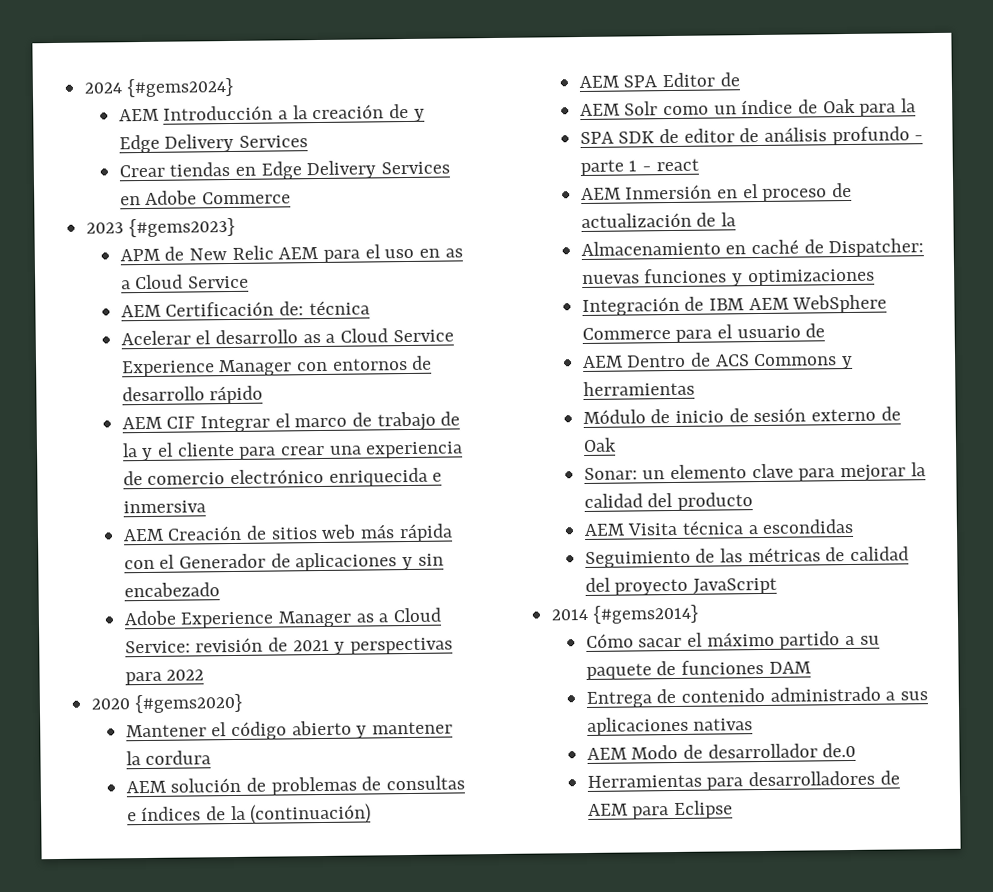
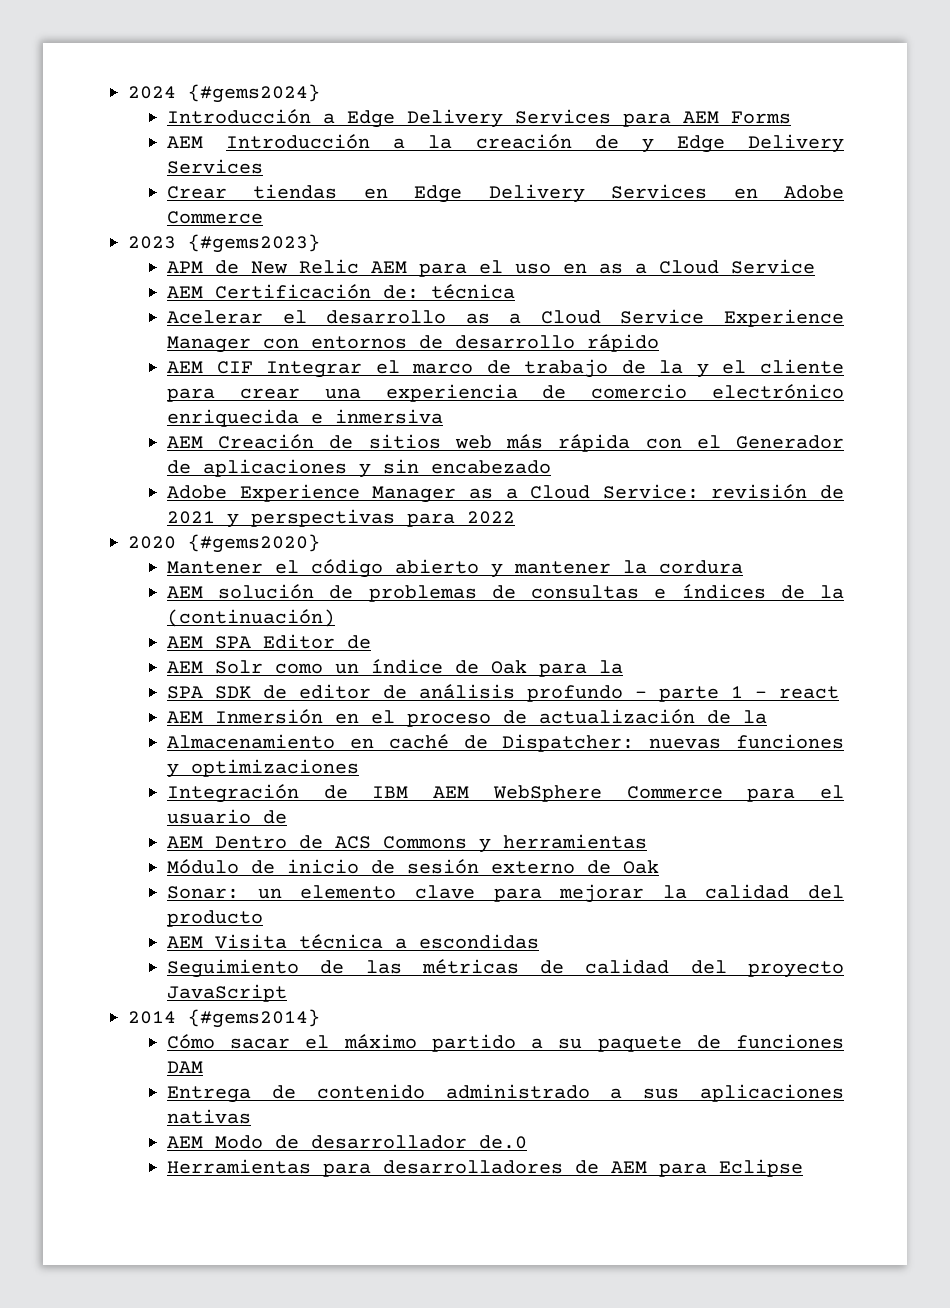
(234, 87) none -> [167,109,792,128] // Introducción a Edge Delivery Services para AEM Forms

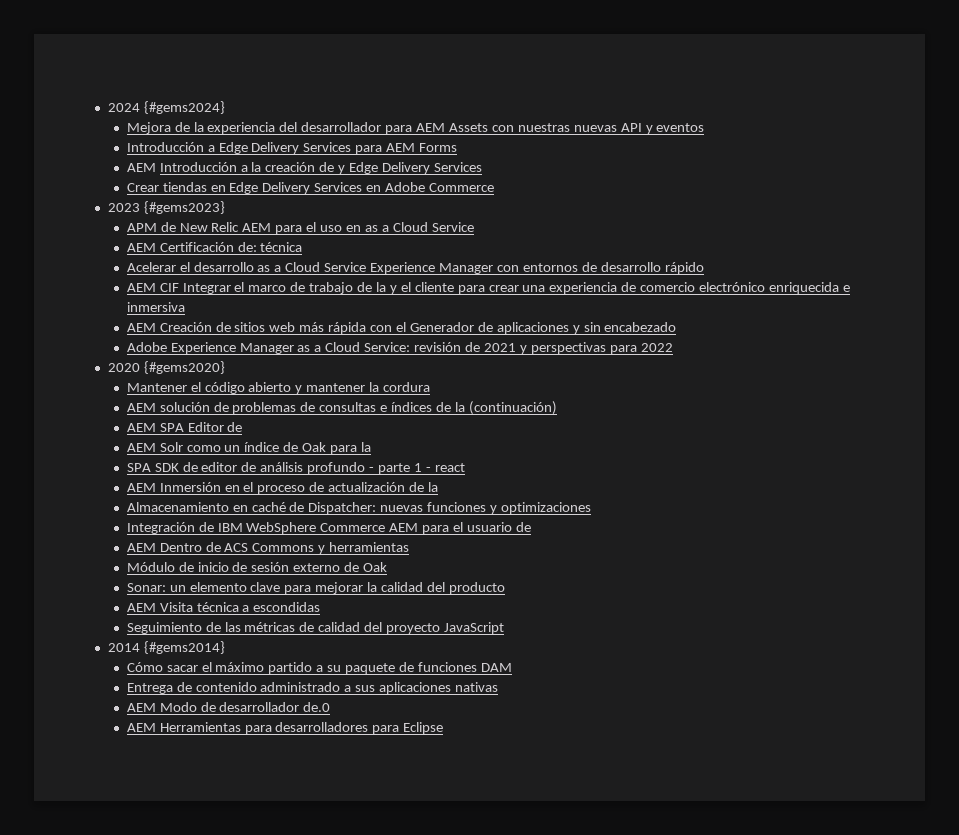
(320, 93) none -> [126,122,705,134] // Mejora de la experiencia del desarrollador para AEM Assets con nuestras nuevas API y eventos
[433,786,470,798] AEM -> (243, 527) none
(723, 792) none -> [389,523,419,532] AEM
(528, 1142) none -> [126,723,156,732] AEM
[575,1160,648,1174] de AEM -> (369, 727) none

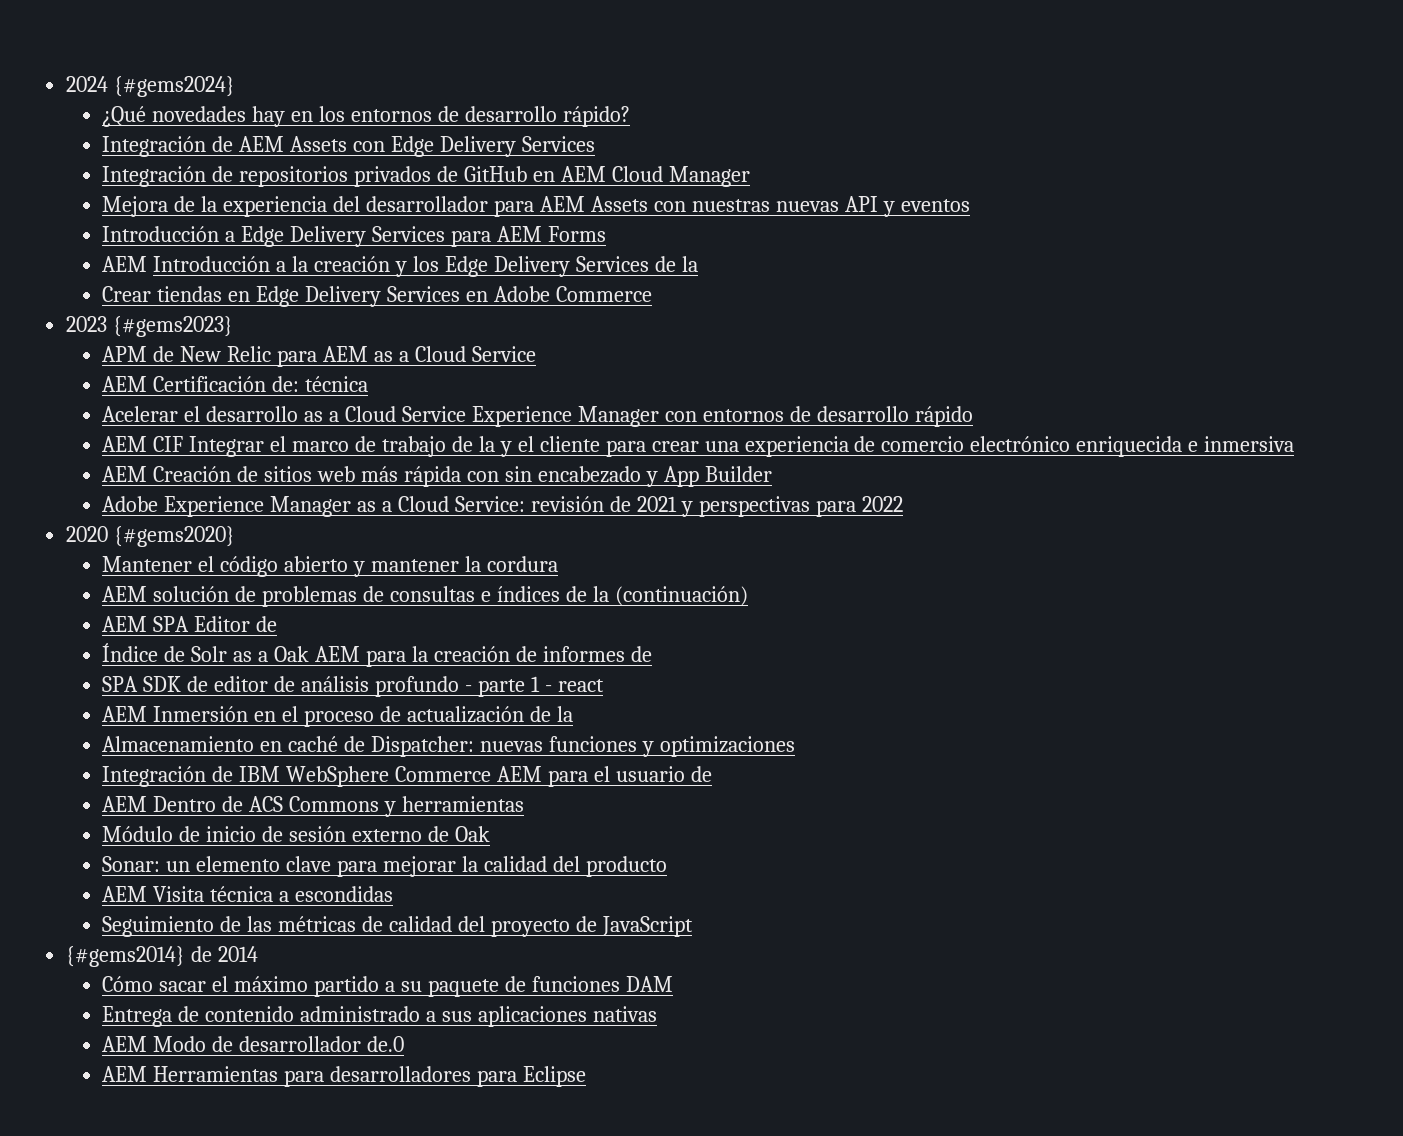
(225, 107) none -> [102,106,630,127] [102,136,595,157] [102,166,750,187] // ¿Qué novedades hay en los entornos de desarrollo rápido? // Integración de AEM Assets con Edge Delivery Services // Integración de repositorios privados de GitHub en AEM Cloud Manager
[319,162,482,174] de y Edge Delivery Services -> [395,256,698,277] y los Edge Delivery Services de la
[242,222,362,234] AEM para el uso en -> [277,346,369,367] para AEM
[396,322,580,334] el Generador de aplicaciones y -> (499, 476) none
(677, 327) none -> [645,466,772,487] y App Builder
[126,442,372,454] AEM Solr como un índice de Oak para la -> [102,643,652,667] Índice de Solr as a Oak AEM para la creación de informes de
(441, 628) none -> [575,916,597,932] de
(505, 628) none -> [66,946,213,967] {#gems2014} de
[143,641,225,654] {#gems2014} -> (259, 954) none

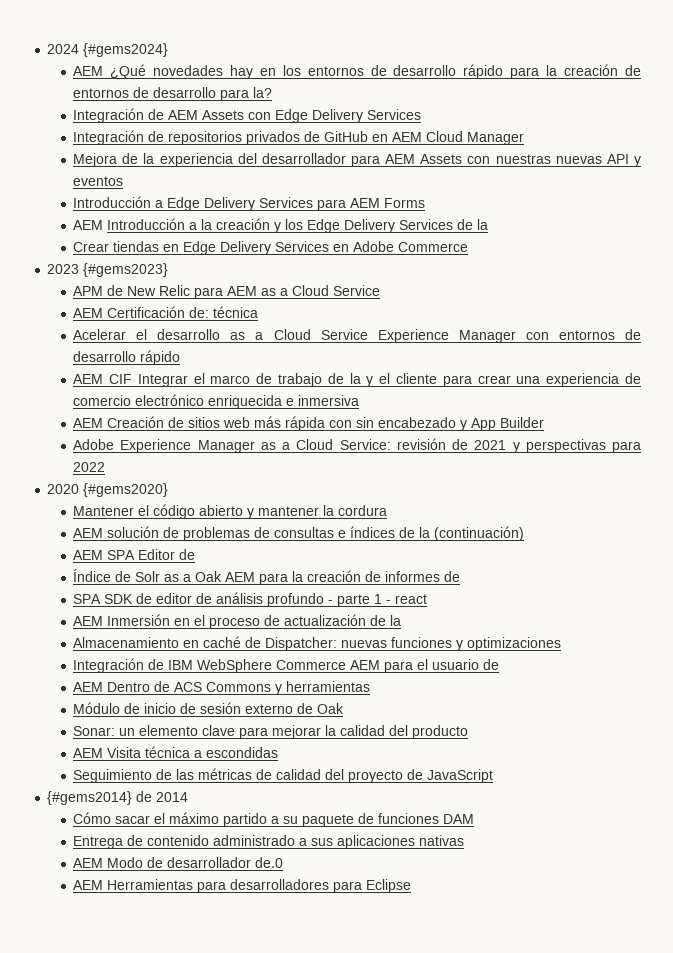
(236, 86) none -> [73,66,104,76] AEM
[562,106,630,127] rápido? -> [463,64,641,79] [73,87,273,101] rápido para la creación de entornos de desarrollo para la?

